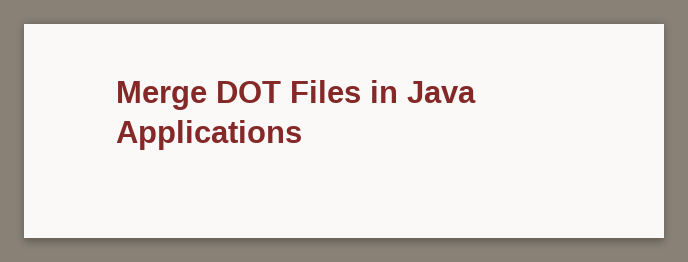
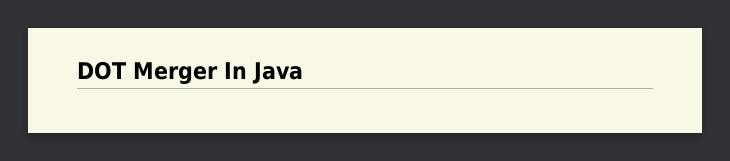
[116,80,476,110] [116,120,302,150] Merge DOT Files in Java Applications -> [77,61,303,84] DOT Merger In Java

